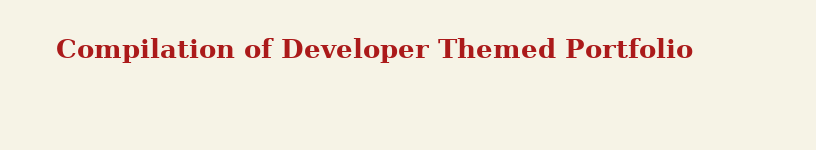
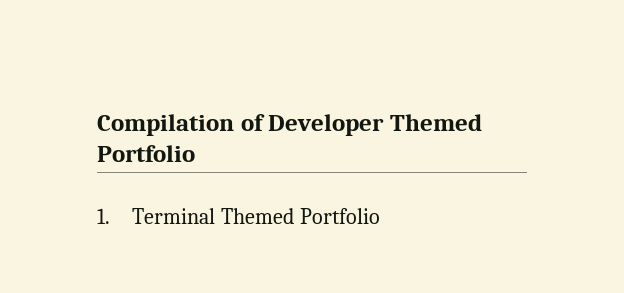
(693, 48) none -> [97,208,381,224] // 1. Terminal Themed Portfolio

